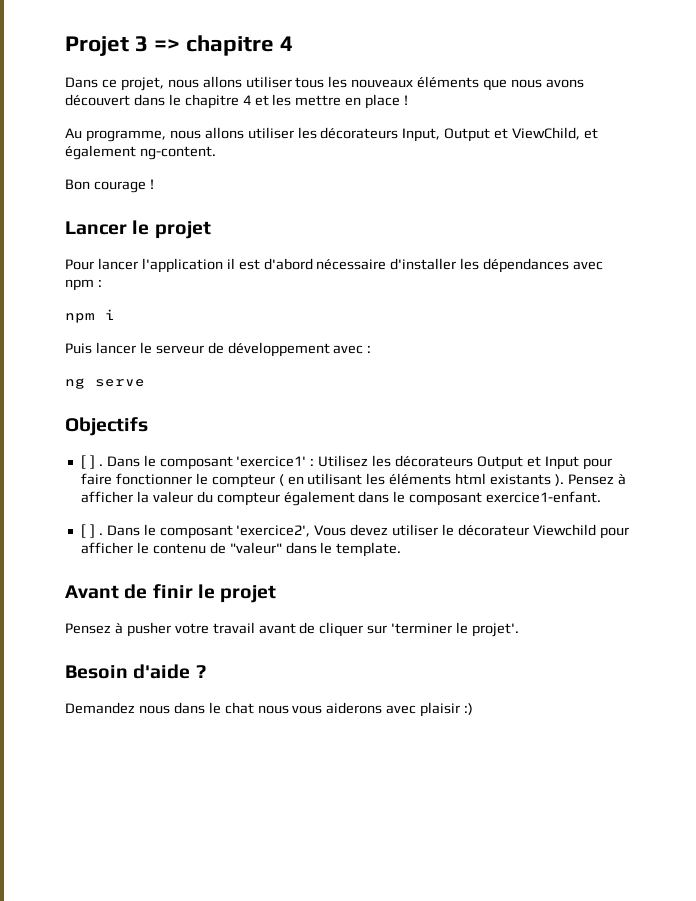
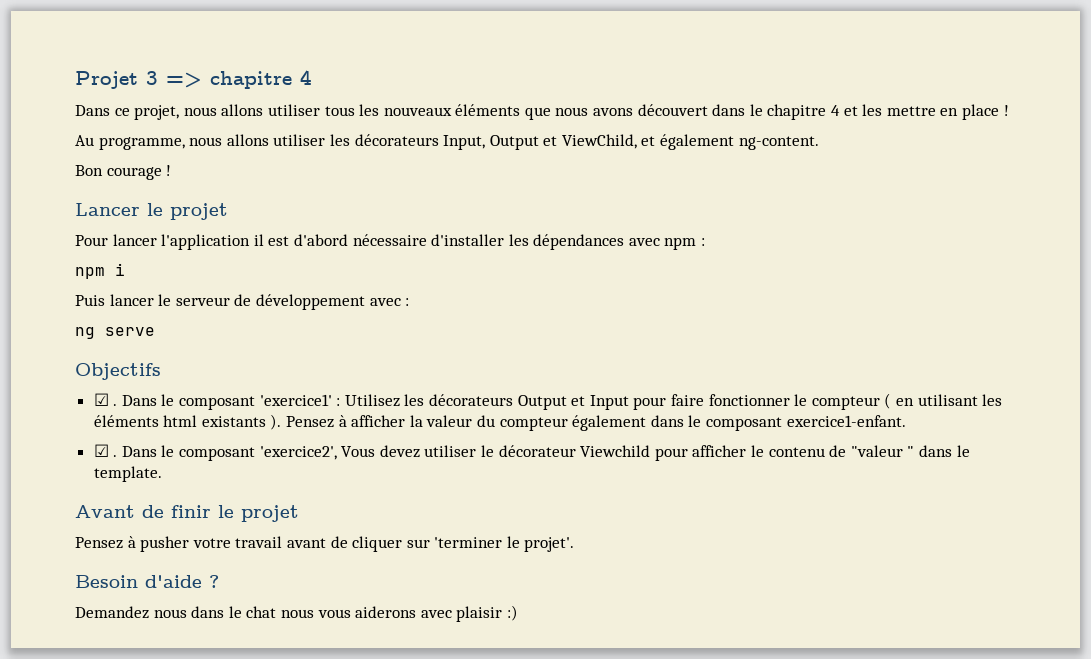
[80,455,95,469] [ ] -> [93,393,109,406] ☑
[80,524,95,538] [ ] -> [93,444,109,457] ☑
[229,542,282,554] "valeur" -> [850,445,915,457] "valeur "

